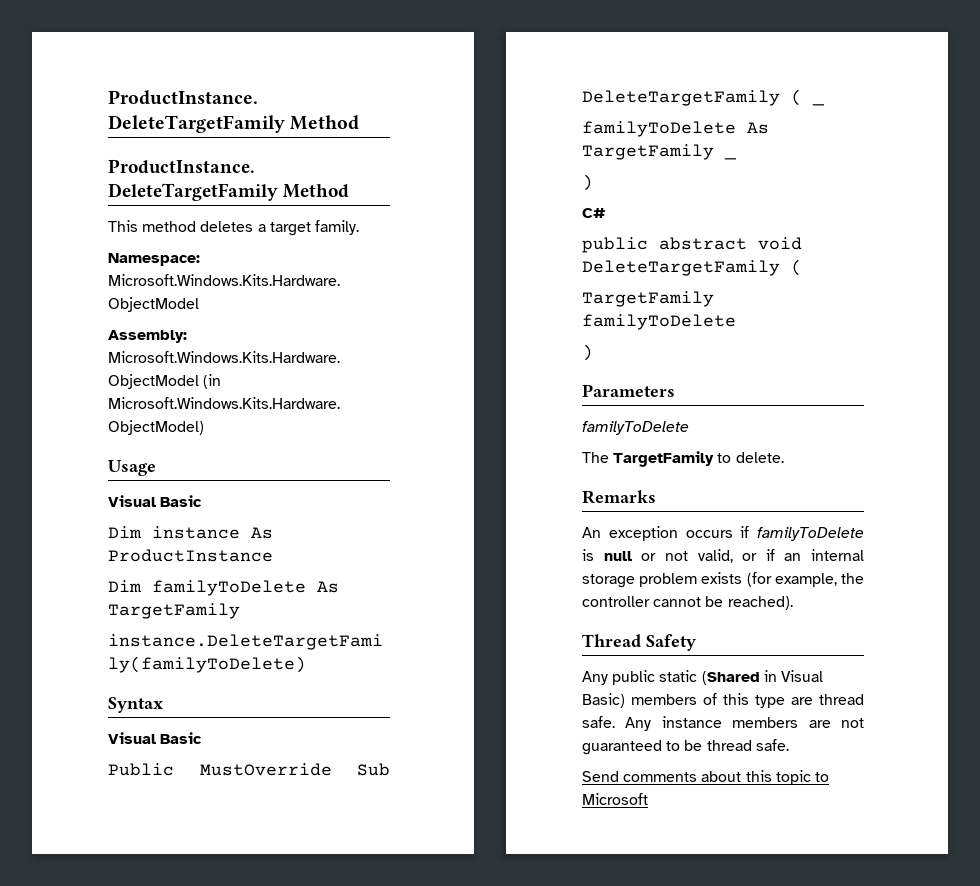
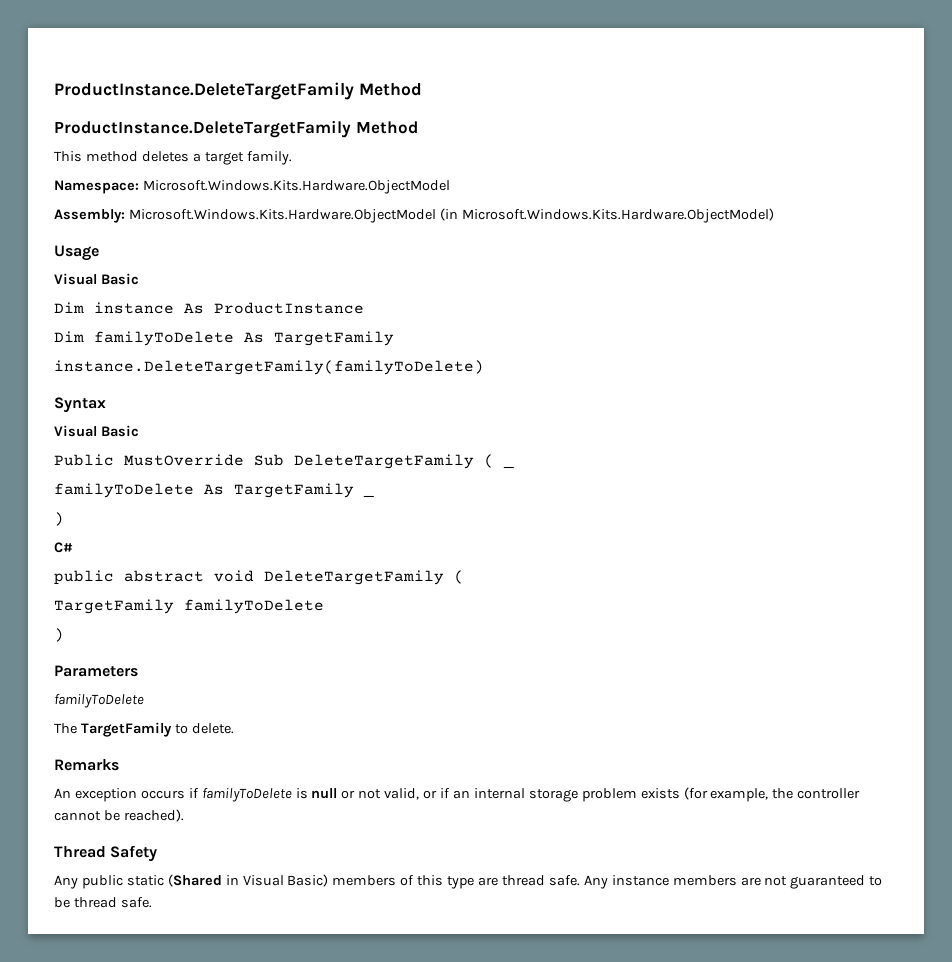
[582,770,829,785] [582,793,648,805] // Send comments about this topic to Microsoft -> (152, 902) none

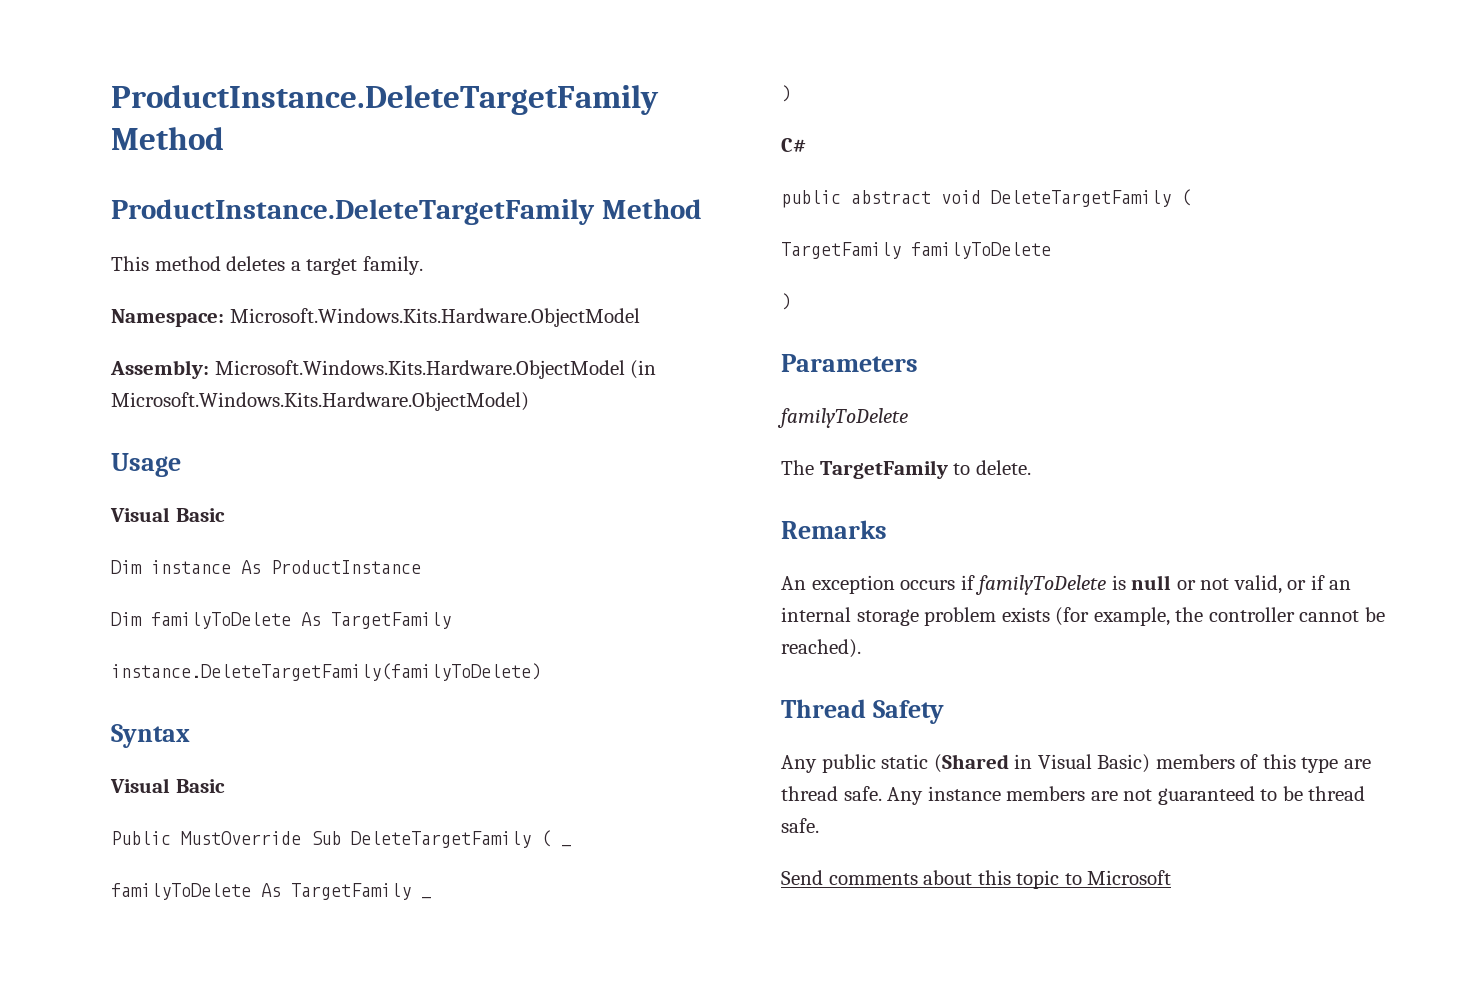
(152, 902) none -> [781,870,1172,889] // Send comments about this topic to Microsoft

